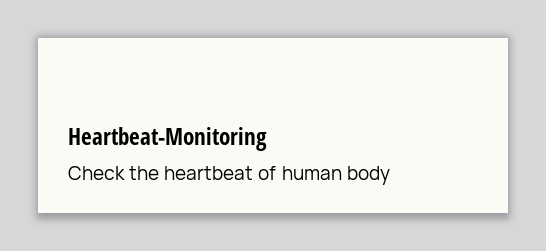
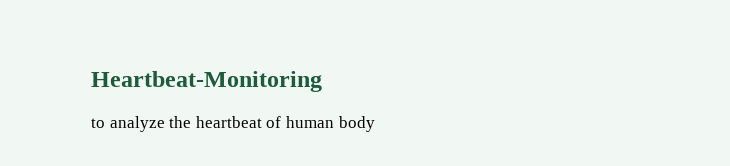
[68,166,125,180] Check -> [91,116,165,132] to analyze

